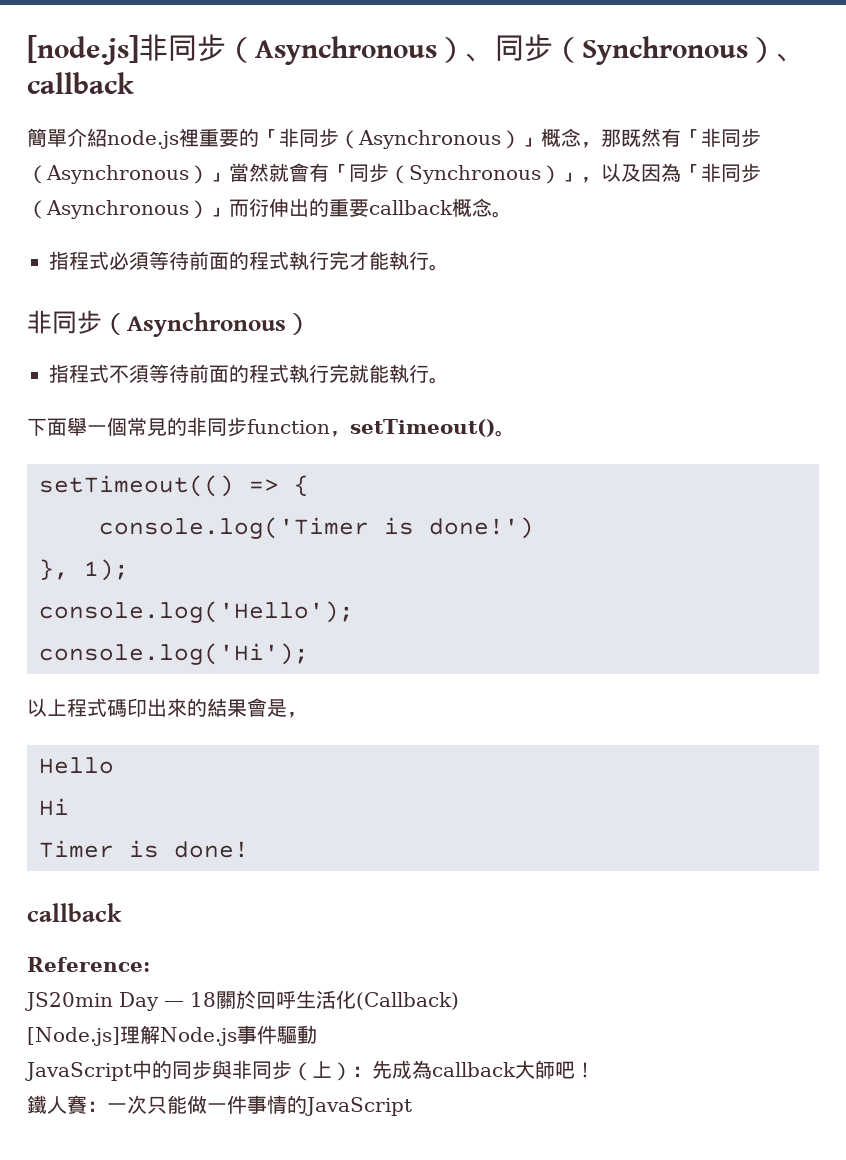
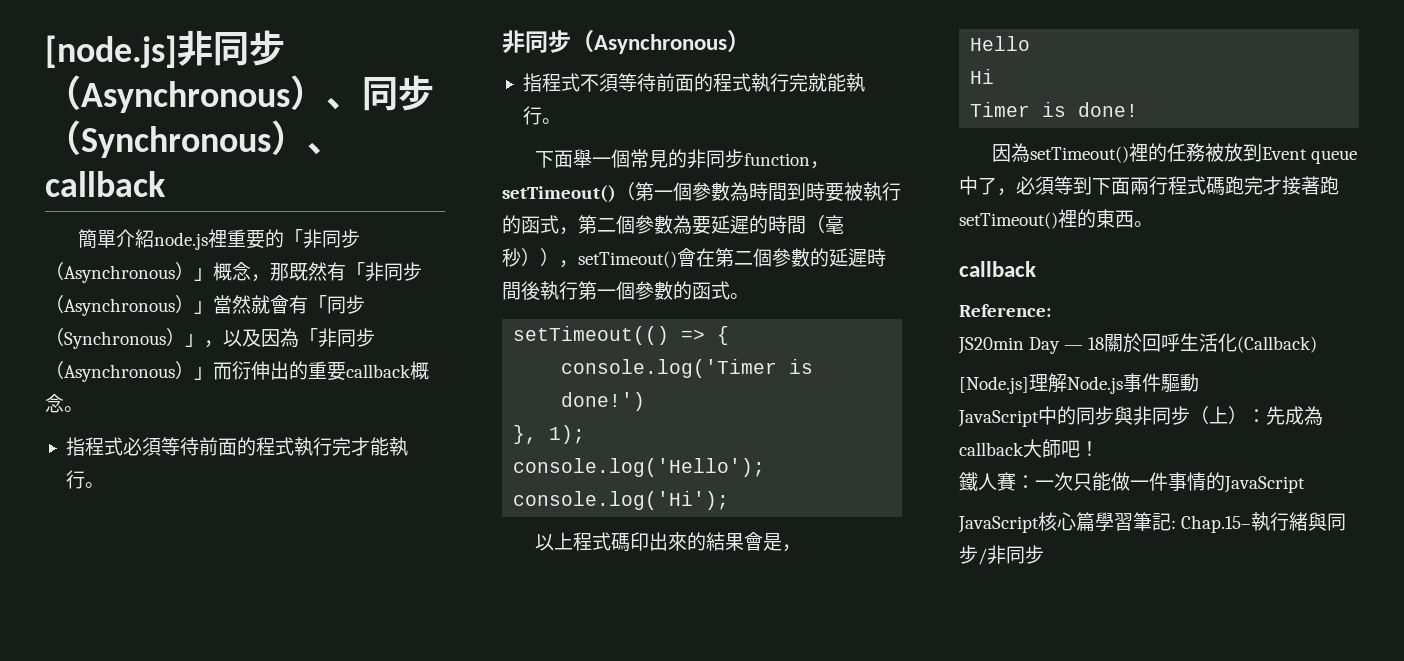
(495, 428) none -> [616,182,901,202] [502,215,844,235] [502,248,886,268] [502,281,730,300] （第一個參數為時間到時要被執行的函式，第二個參數為要延遲的時間（毫秒）），setTimeout()會在第二個參數的延遲時間後執行第一個參數的函式
(249, 849) none -> [992,143,1358,164] [959,176,1339,196] [959,209,1153,229] // 因為setTimeout()裡的任務被放到Event queue中了，必須等到下面兩行程式碼跑完才接著跑setTimeout()裡的東西。
(412, 1106) none -> [958,512,1347,533] [959,545,1044,565] // JavaScript核心篇學習筆記: Chap.15–執行緒與同步/非同步

